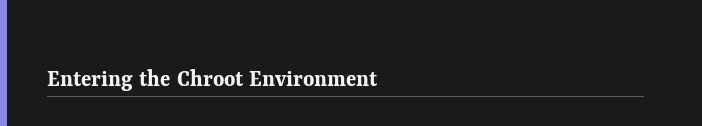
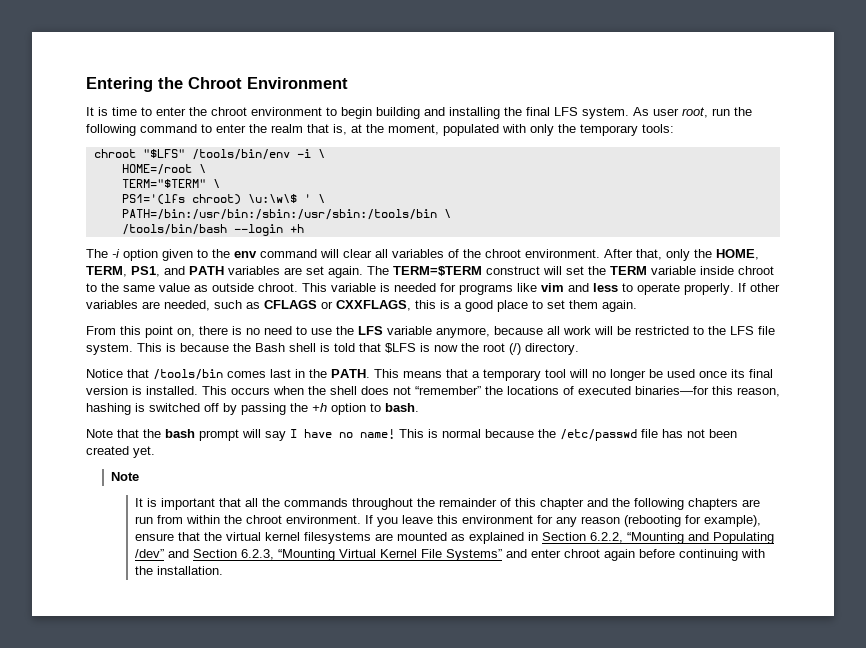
(379, 78) none -> [86,107,752,119] [86,124,674,136] [93,149,325,160] [121,164,206,175] [121,179,220,188] [121,194,325,205] [121,209,451,220] [121,224,304,236] [86,249,759,261] [86,266,774,278] [86,283,780,295] [86,300,637,312] [86,326,775,338] [86,343,579,355] [86,369,773,381] [86,386,780,397] [86,403,419,415] [86,429,737,441] [86,446,155,458] [110,472,139,481] [135,498,761,510] [135,515,762,527] [135,532,775,544] [135,549,766,561] [135,566,224,575] // It is time to enter the chroot environment to begin building and installing the final LFS system. As user root, run the following command to enter the realm that is, at the moment, populated with only the temporary tools: // chroot "$LFS" /tools/bin/env -i \ // HOME=/root \ // TERM="$TERM" \ // PS1='(lfs chroot) \u:\w\$ ' \ // PATH=/bin:/usr/bin:/sbin:/usr/sbin:/tools/bin \ // /tools/bin/bash --login +h // The -i option given to the env command will clear all variables of the chroot environment. After that, only the HOME, TERM, PS1, and PATH variables are set again. The TERM=$TERM construct will set the TERM variable inside chroot to the same value as outside chroot. This variable is needed for programs like vim and less to operate properly. If other variables are needed, such as CFLAGS or CXXFLAGS, this is a good place to set them again. // From this point on, there is no need to use the LFS variable anymore, because all work will be restricted to the LFS file system. This is because the Bash shell is told that $LFS is now the root (/) directory. // Notice that /tools/bin comes last in the PATH. This means that a temporary tool will no longer be used once its final version is installed. This occurs when the shell does not “remember” the locations of executed binaries—for this reason, hashing is switched off by passing the +h option to bash. // Note that the bash prompt will say I have no name! This is normal because the /etc/passwd file has not been created yet. // Note // It is important that all the commands throughout the remainder of this chapter and the following chapters are run from within the chroot environment. If you leave this environment for any reason (rebooting for example), ensure that the virtual kernel filesystems are mounted as explained in Section 6.2.2, “Mounting and Populating /dev” and Section 6.2.3, “Mounting Virtual Kernel File Systems” and enter chroot again before continuing with the installation.

